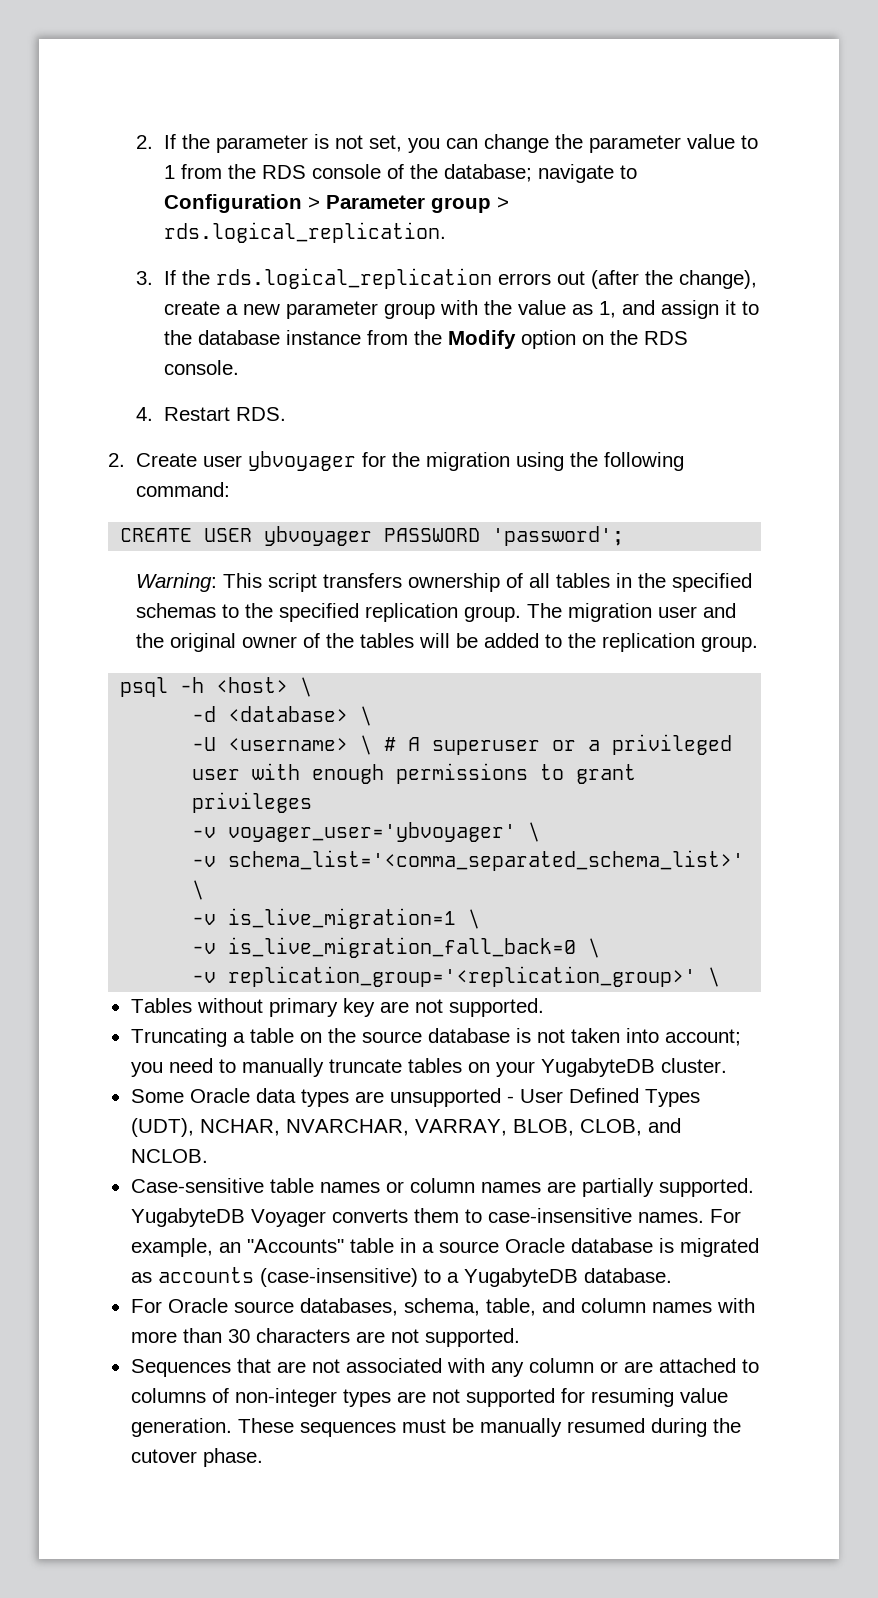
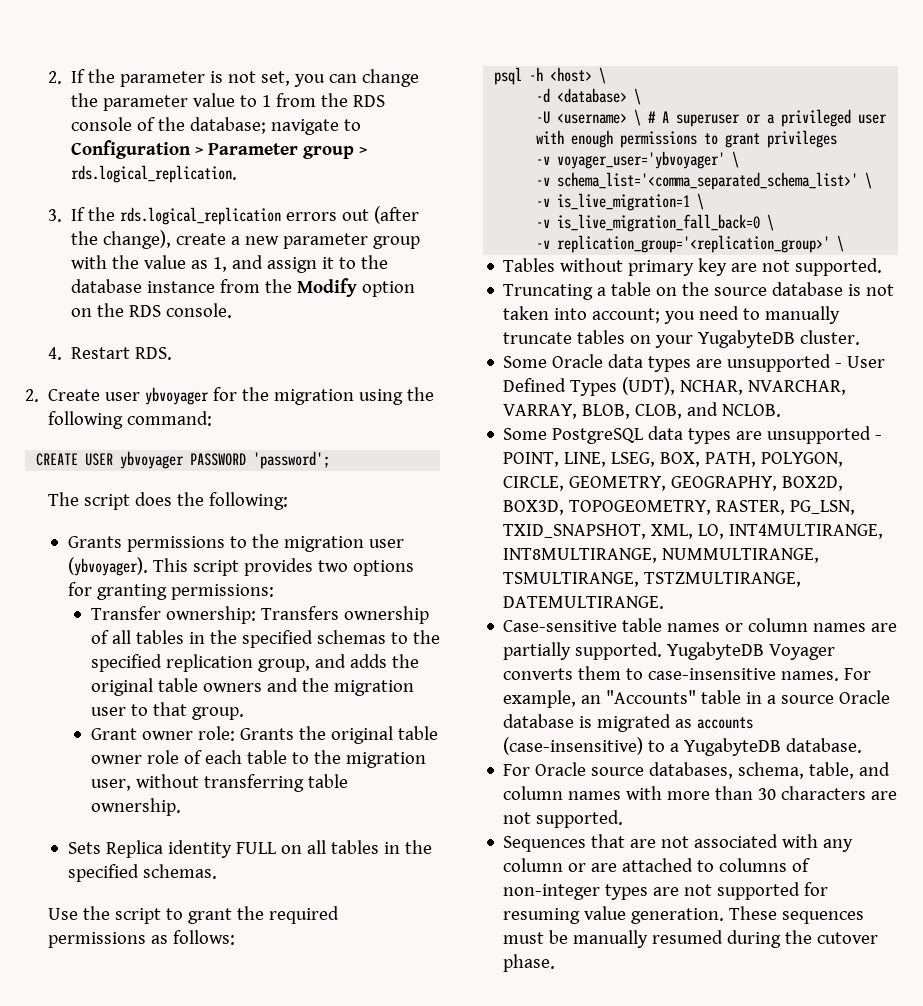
[135,573,402,592] Warning: This script transfers -> [47,492,288,510] [68,534,405,552] [68,557,415,576] [68,582,275,600] [90,606,339,624] The script does the following: // Grants permissions to the migration user (ybvoyager). This script provides two options for granting permissions: // Transfer ownership: Transfers
[463,603,736,622] [135,633,758,652] group. The migration user and the original owner of the tables will be added to the replication group. -> [257,654,419,672] [90,678,414,696] [90,702,244,720] [90,726,438,744] [90,750,426,768] [90,774,348,792] [90,798,181,816] [68,840,433,858] [68,864,218,882] [47,906,339,924] [47,930,235,948] group, and adds the original table owners and the migration user to that group. // Grant owner role: Grants the original table owner role of each table to the migration user, without transferring table ownership. // Sets Replica identity FULL on all tables in the specified schemas. // Use the script to grant the required permissions as follows:
(208, 1156) none -> [503,426,883,444] [503,452,844,467] [503,476,844,491] [503,500,856,515] [503,524,884,539] [503,548,820,563] [503,572,802,587] [503,596,665,609] // Some PostgreSQL data types are unsupported - POINT, LINE, LSEG, BOX, PATH, POLYGON, CIRCLE, GEOMETRY, GEOGRAPHY, BOX2D, BOX3D, TOPOGEOMETRY, RASTER, PG_LSN, TXID_SNAPSHOT, XML, LO, INT4MULTIRANGE, INT8MULTIRANGE, NUMMULTIRANGE, TSMULTIRANGE, TSTZMULTIRANGE, DATEMULTIRANGE.

